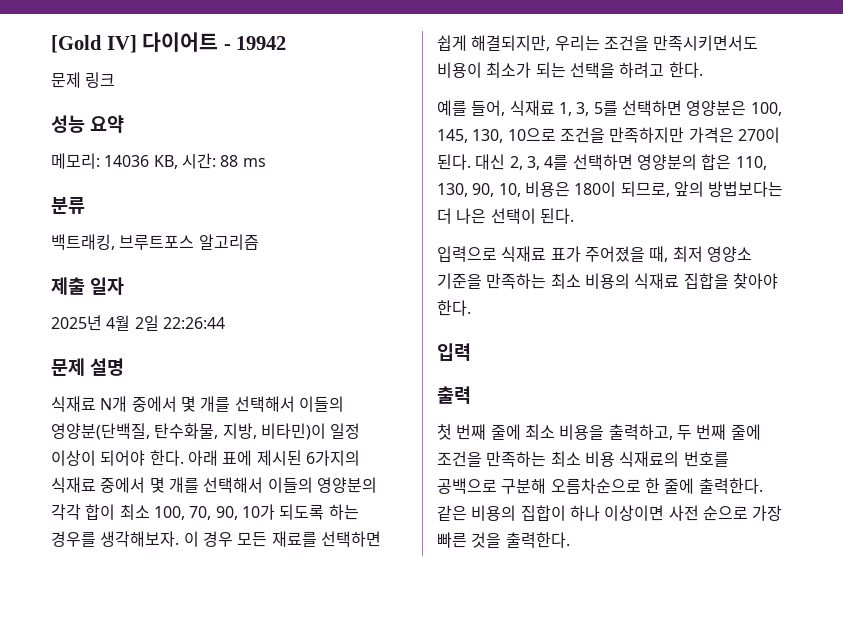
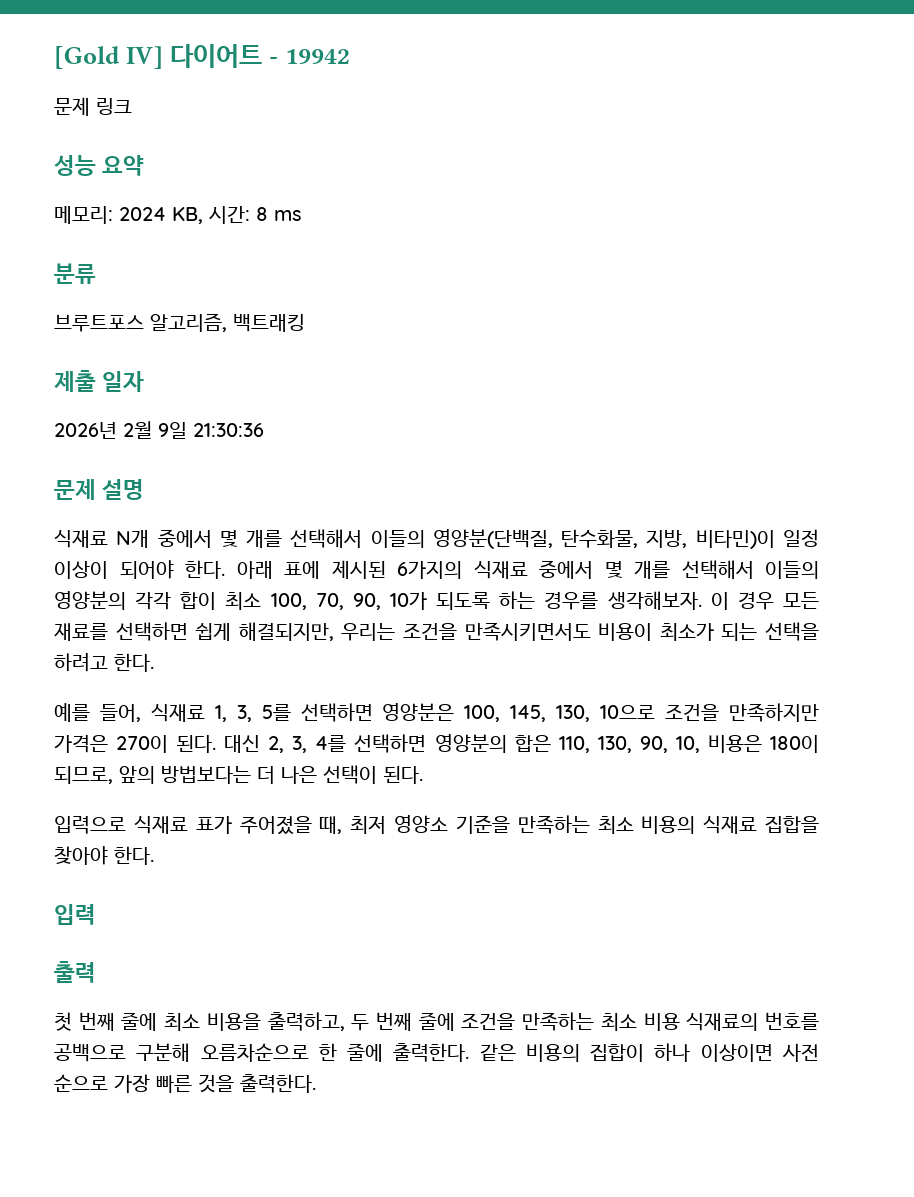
[104,155,150,167] 14036 -> [119,207,166,221] 2024
[220,155,239,167] 88 -> [256,207,268,221] 8
[51,234,259,250] 백트래킹, 브루트포스 알고리즘 -> [54,313,305,332] 브루트포스 알고리즘, 백트래킹
[51,315,225,331] 2025년 4월 2일 22:26:44 -> [54,421,264,439] 2026년 2월 9일 21:30:36

